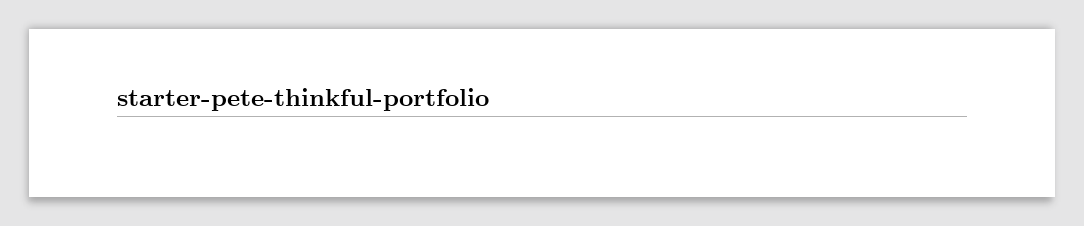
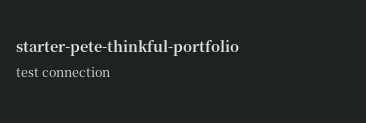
(489, 99) none -> [16,67,111,77] // test connection

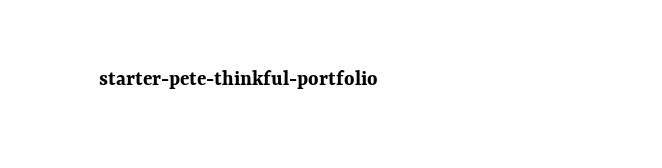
[16,67,111,77] // test connection -> (378, 79) none

